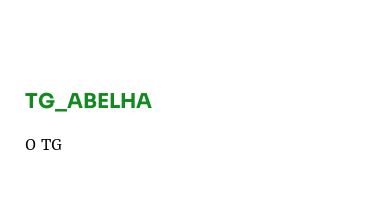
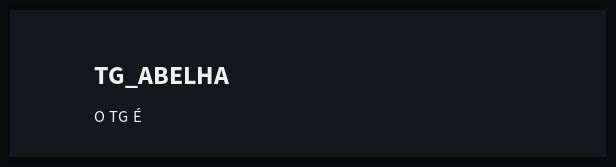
(62, 144) none -> [132,108,142,122] É

